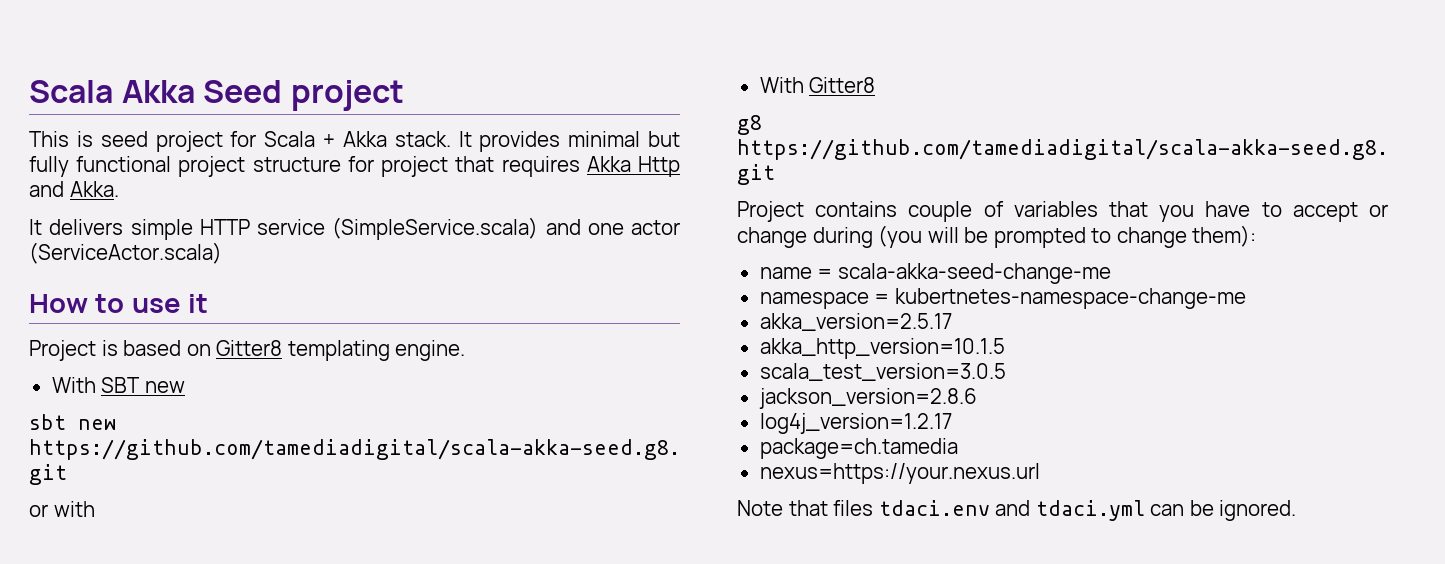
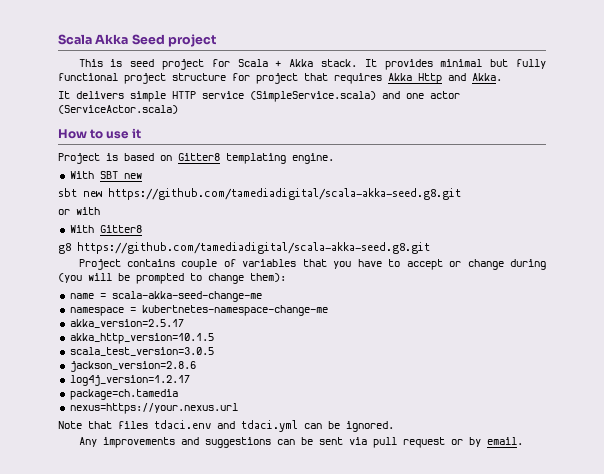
(1297, 510) none -> [78,437,523,448] // Any improvements and suggestions can be sent via pull request or by email.

